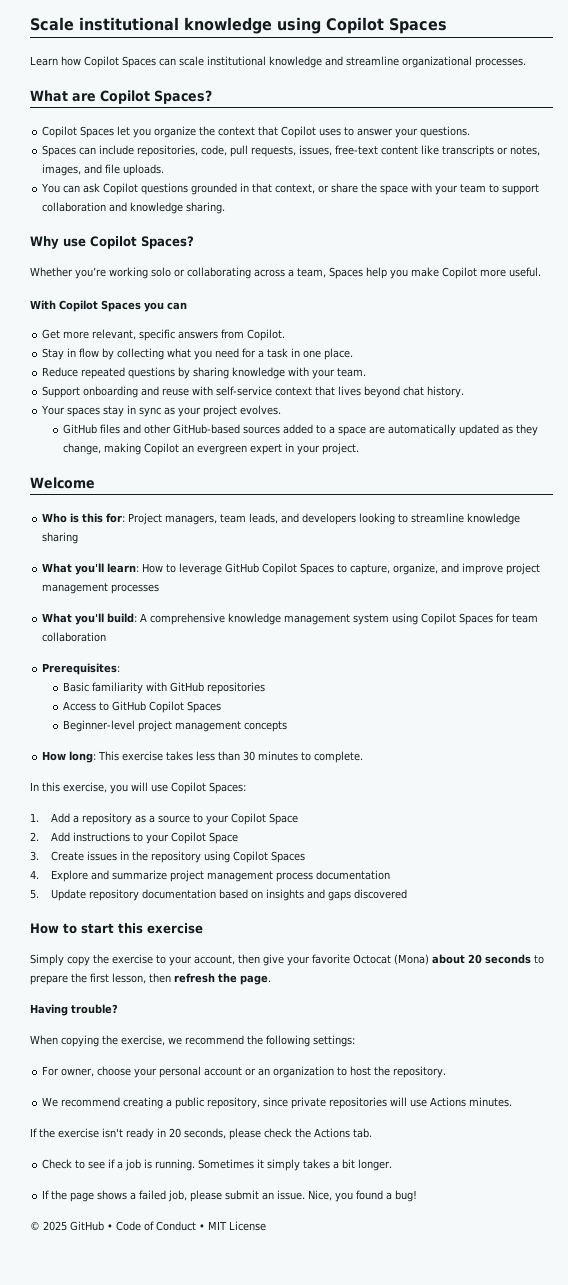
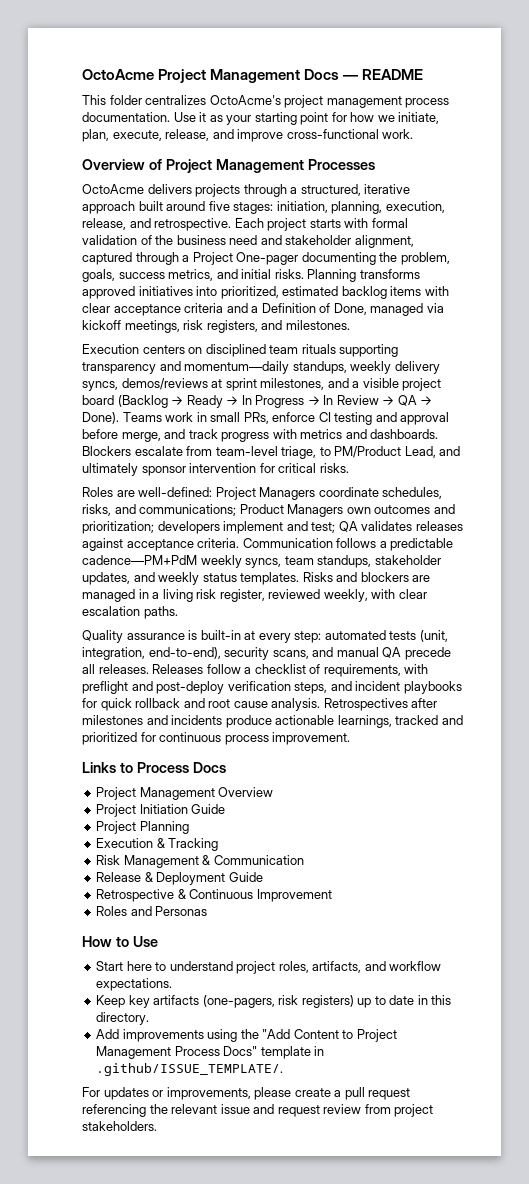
[30,17,447,34] [30,56,526,68] [30,90,212,104] [42,126,471,138] [42,145,541,157] [42,164,165,176] [41,183,540,195] [42,202,226,214] [30,236,194,249] [30,267,541,279] [30,300,187,312] [42,329,286,341] [42,348,354,360] [42,367,367,379] [42,386,465,398] [41,405,282,417] [63,424,539,436] [63,443,360,455] [30,477,95,489] [42,513,521,525] [42,532,79,544] [42,563,541,575] [42,583,160,594] [42,613,539,625] [42,632,107,642] [42,663,121,675] [63,682,266,694] [63,701,222,713] [63,720,288,732] [42,751,364,763] [30,782,246,794] [30,813,299,825] [30,832,239,844] [30,851,306,863] [30,870,391,882] [30,889,408,901] [30,923,203,934] [30,954,544,966] [30,973,271,985] [30,1004,118,1016] [30,1035,355,1047] [42,1066,447,1078] [42,1097,513,1109] [30,1128,372,1140] [42,1159,393,1171] [42,1190,418,1202] [30,1221,266,1231] Scale institutional knowledge using Copilot Spaces // Learn how Copilot Spaces can scale institutional knowledge and streamline organizational processes. // What are Copilot Spaces? // Copilot Spaces let you organize the context that Copilot uses to answer your questions. // Spaces can include repositories, code, pull requests, issues, free-text content like transcripts or notes, images, and file uploads. // You can ask Copilot questions grounded in that context, or share the space with your team to support collaboration and knowledge sharing. // Why use Copilot Spaces? // Whether you’re working solo or collaborating across a team, Spaces help you make Copilot more useful. // With Copilot Spaces you can // Get more relevant, specific answers from Copilot. // Stay in flow by collecting what you need for a task in one place. // Reduce repeated questions by sharing knowledge with your team. // Support onboarding and reuse with self-service context that lives beyond chat history. // Your spaces stay in sync as your project evolves. // GitHub files and other GitHub-based sources added to a space are automatically updated as they change, making Copilot an evergreen expert in your project. // Welcome // Who is this for: Project managers, team leads, and developers looking to streamline knowledge sharing // What you'll learn: How to leverage GitHub Copilot Spaces to capture, organize, and improve project management processes // What you'll build: A comprehensive knowledge management system using Copilot Spaces for team collaboration // Prerequisites: // Basic familiarity with GitHub repositories // Access to GitHub Copilot Spaces // Beginner-level project management concepts // How long: This exercise takes less than 30 minutes to complete. // In this exercise, you will use Copilot Spaces: // 1. Add a repository as a source to your Copilot Space // 2. Add instructions to your Copilot Space // 3. Create issues in the repository using Copilot Spaces // 4. Explore and summarize project management process documentation // 5. Update repository documentation based on insights and gaps discovered // How to start this exercise // Simply copy the exercise to your account, then give your favorite Octocat (Mona) about 20 seconds to prepare the first lesson, then refresh the page. // Having trouble? // When copying the exercise, we recommend the following settings: // For owner, choose your personal account or an organization to host the repository. // We recommend creating a public repository, since private repositories will use Actions minutes. // If the exercise isn't ready in 20 seconds, please check the Actions tab. // Check to see if a job is running. Sometimes it simply takes a bit longer. // If the page shows a failed job, please submit an issue. Nice, you found a bug! // © 2025 GitHub • Code of Conduct • MIT License -> [82,69,424,83] [82,95,450,108] [82,112,440,125] [82,129,414,142] [82,159,375,173] [82,184,411,197] [82,201,445,214] [82,218,408,231] [82,235,414,248] [82,252,450,265] [82,269,420,282] [82,286,449,299] [82,303,444,316] [82,320,350,333] [82,344,399,357] [82,361,440,374] [82,378,442,391] [82,395,433,408] [82,412,450,425] [82,429,439,442] [82,446,461,459] [82,463,349,476] [82,487,443,500] [82,504,455,517] [82,521,463,534] [82,538,454,551] [82,555,441,568] [82,572,431,585] [82,589,427,602] [82,606,178,619] [82,630,448,643] [82,647,451,660] [82,664,429,677] [82,681,462,694] [82,698,438,711] [82,715,463,728] [82,732,351,745] [82,762,226,773] [96,787,274,800] [96,804,226,817] [96,821,189,834] [96,838,219,851] [96,855,304,868] [96,872,263,885] [96,889,332,902] [96,906,208,916] [82,936,158,947] [96,961,442,974] [96,978,173,991] [96,995,452,1008] [96,1012,150,1025] [96,1029,397,1042] [96,1046,325,1059] [96,1063,284,1076] [82,1087,411,1100] [82,1104,434,1117] [82,1121,157,1131] OctoAcme Project Management Docs — README // This folder centralizes OctoAcme's project management process documentation. Use it as your starting point for how we initiate, plan, execute, release, and improve cross-functional work. // Overview of Project Management Processes // OctoAcme delivers projects through a structured, iterative approach built around five stages: initiation, planning, execution, release, and retrospective. Each project starts with formal validation of the business need and stakeholder alignment, captured through a Project One-pager documenting the problem, goals, success metrics, and initial risks. Planning transforms approved initiatives into prioritized, estimated backlog items with clear acceptance criteria and a Definition of Done, managed via kickoff meetings, risk registers, and milestones. // Execution centers on disciplined team rituals supporting transparency and momentum—daily standups, weekly delivery syncs, demos/reviews at sprint milestones, and a visible project board (Backlog → Ready → In Progress → In Review → QA → Done). Teams work in small PRs, enforce CI testing and approval before merge, and track progress with metrics and dashboards. Blockers escalate from team-level triage, to PM/Product Lead, and ultimately sponsor intervention for critical risks. // Roles are well-defined: Project Managers coordinate schedules, risks, and communications; Product Managers own outcomes and prioritization; developers implement and test; QA validates releases against acceptance criteria. Communication follows a predictable cadence—PM+PdM weekly syncs, team standups, stakeholder updates, and weekly status templates. Risks and blockers are managed in a living risk register, reviewed weekly, with clear escalation paths. // Quality assurance is built-in at every step: automated tests (unit, integration, end-to-end), security scans, and manual QA precede all releases. Releases follow a checklist of requirements, with preflight and post-deploy verification steps, and incident playbooks for quick rollback and root cause analysis. Retrospectives after milestones and incidents produce actionable learnings, tracked and prioritized for continuous process improvement. // Links to Process Docs // Project Management Overview // Project Initiation Guide // Project Planning // Execution & Tracking // Risk Management & Communication // Release & Deployment Guide // Retrospective & Continuous Improvement // Roles and Personas // How to Use // Start here to understand project roles, artifacts, and workflow expectations. // Keep key artifacts (one-pagers, risk registers) up to date in this directory. // Add improvements using the "Add Content to Project Management Process Docs" template in .github/ISSUE_TEMPLATE/. // For updates or improvements, please create a pull request referencing the relevant issue and request review from project stakeholders.

